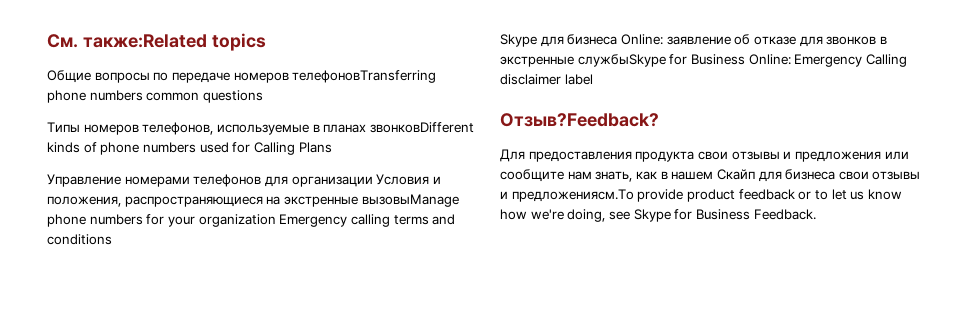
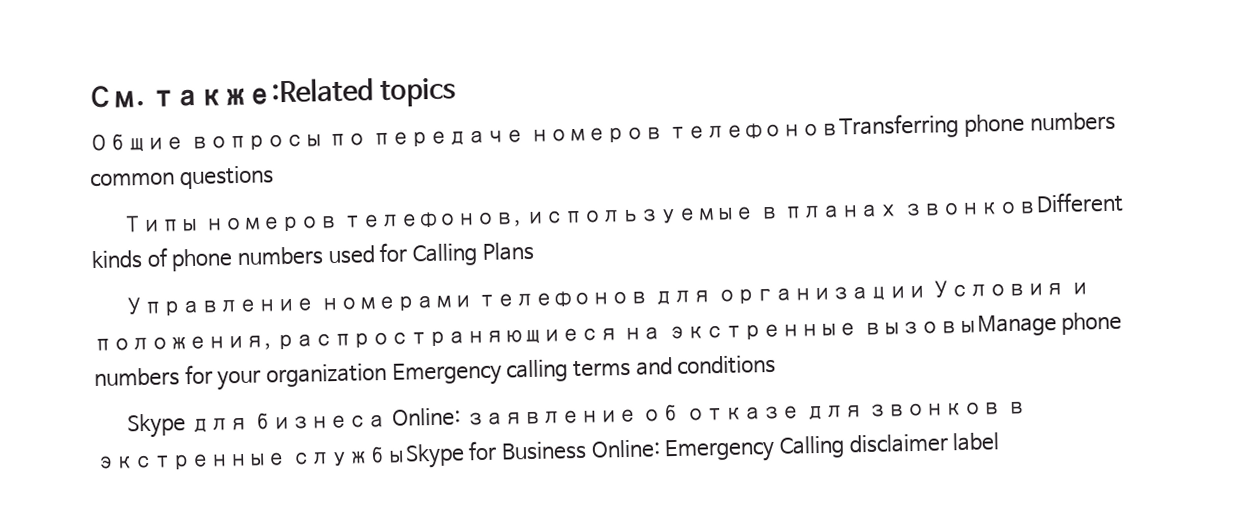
[500,113,659,127] [500,149,909,162] [500,169,921,182] [500,189,902,202] [500,209,816,222] // Отзыв?Feedback? // Для предоставления продукта свои отзывы и предложения или сообщите нам знать, как в нашем Скайп для бизнеса свои отзывы и предложениясм.To provide product feedback or to let us know how we're doing, see Skype for Business Feedback. -> (1001, 442) none

